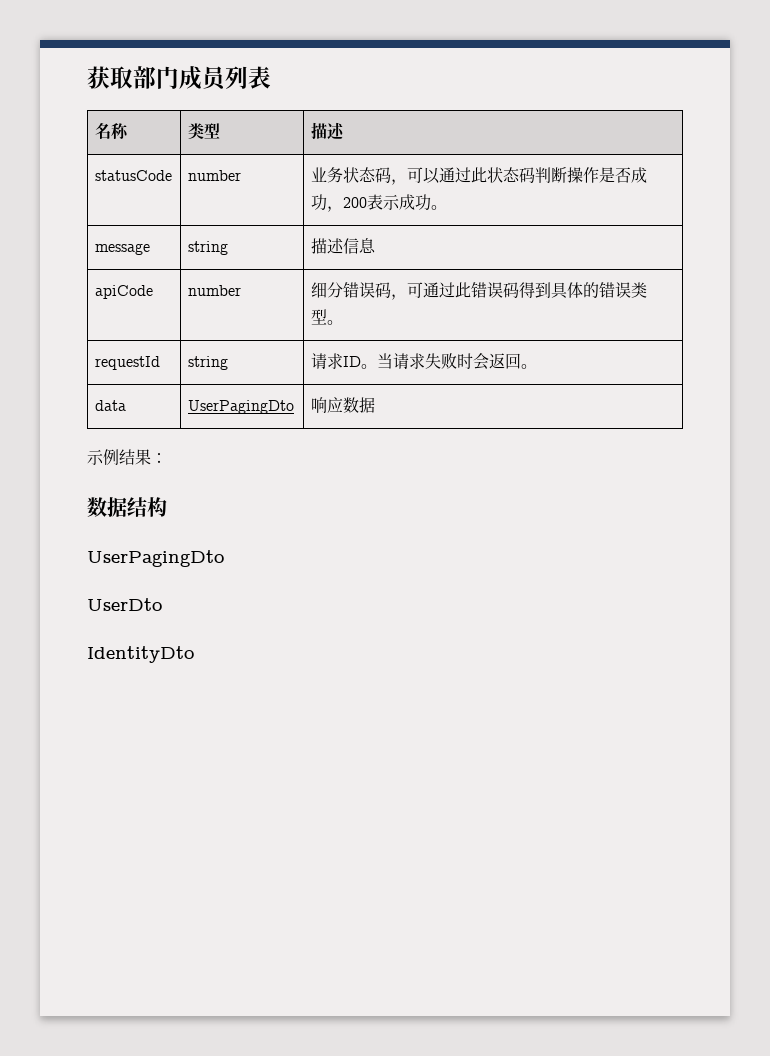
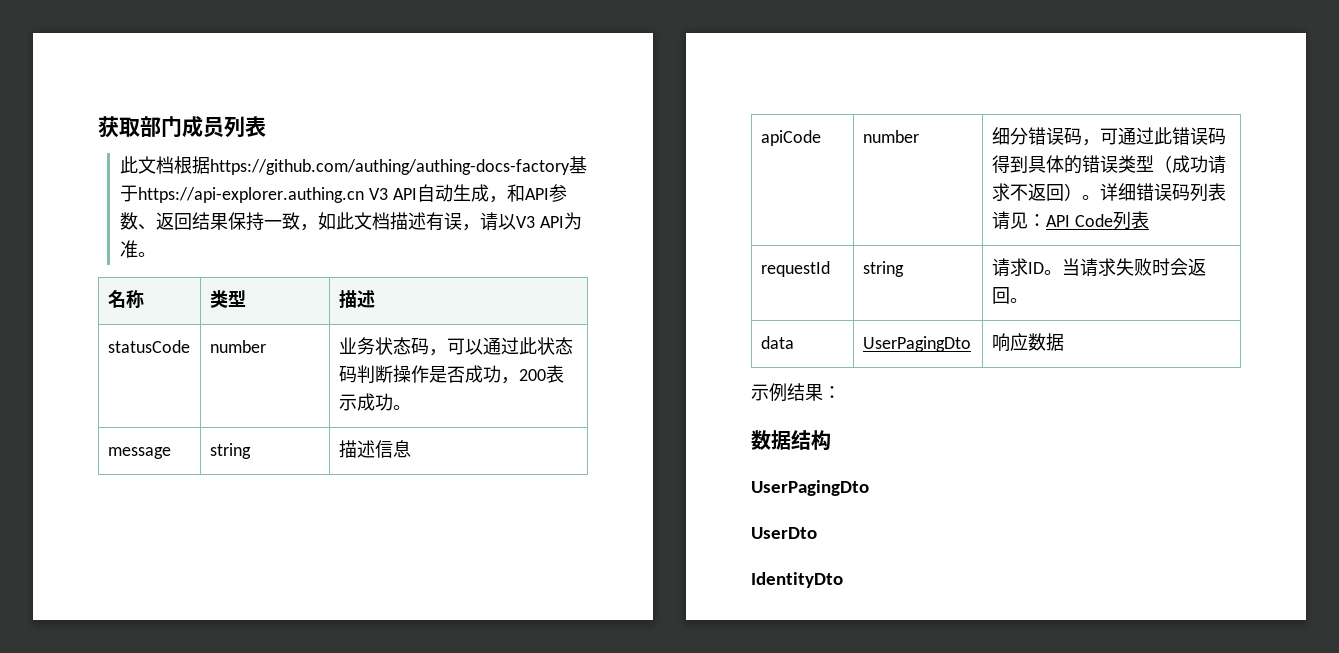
(271, 77) none -> [120,156,588,175] [120,184,567,203] [120,212,582,231] [120,240,157,258] // 此文档根据https://github.com/authing/authing-docs-factory基于https://api-explorer.authing.cn V3 API自动生成，和API参数、返回结果保持一致，如此文档描述有误，请以V3 API为准。
[326,320,343,325] 。 -> [1153,155,1226,174] [991,183,1226,202] [991,211,1149,230] （成功请求不返回）。详细错误码列表请见：API Code列表

